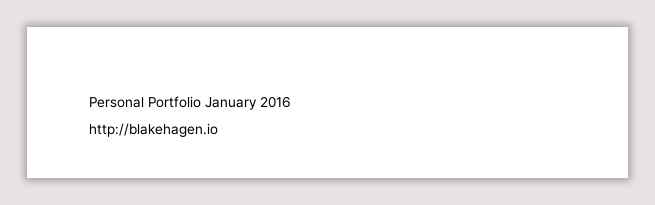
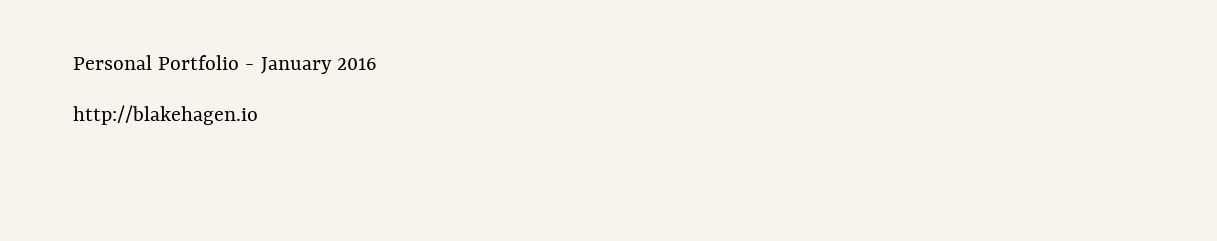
(201, 102) none -> [245,64,255,70] -

